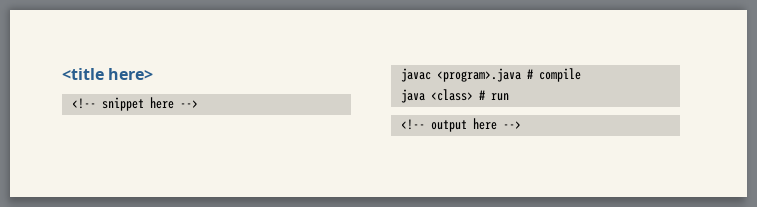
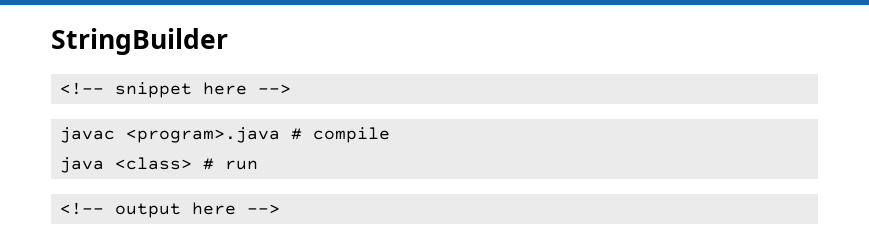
[62,68,154,80] <title here> -> [51,28,228,55] StringBuilder

